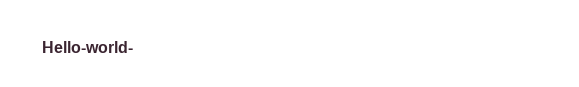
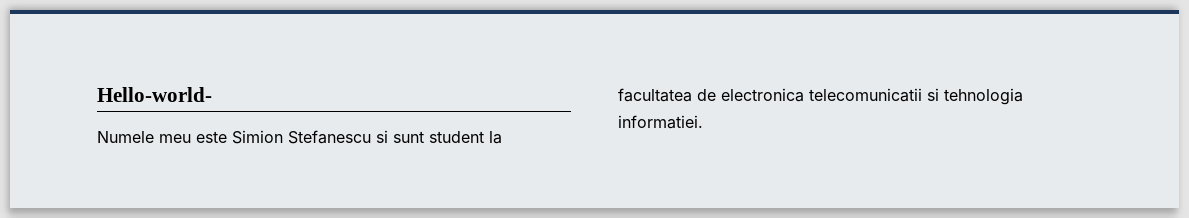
(133, 47) none -> [97,130,502,144] [618,88,1023,105] [618,115,703,129] // Numele meu este Simion Stefanescu si sunt student la facultatea de electronica telecomunicatii si tehnologia informatiei.

